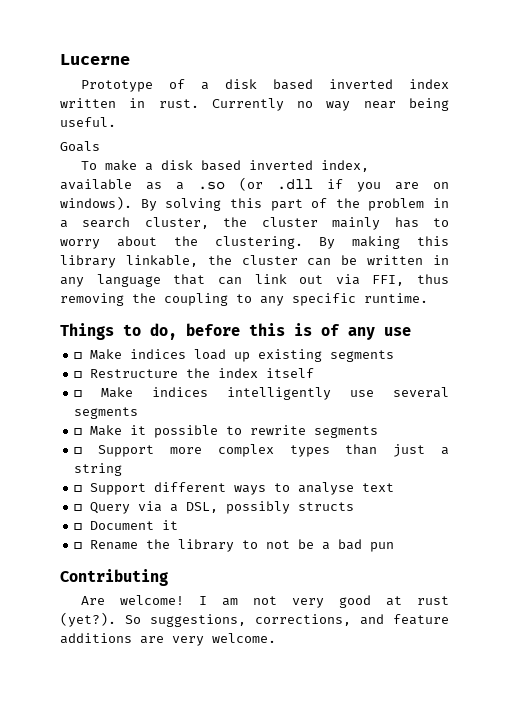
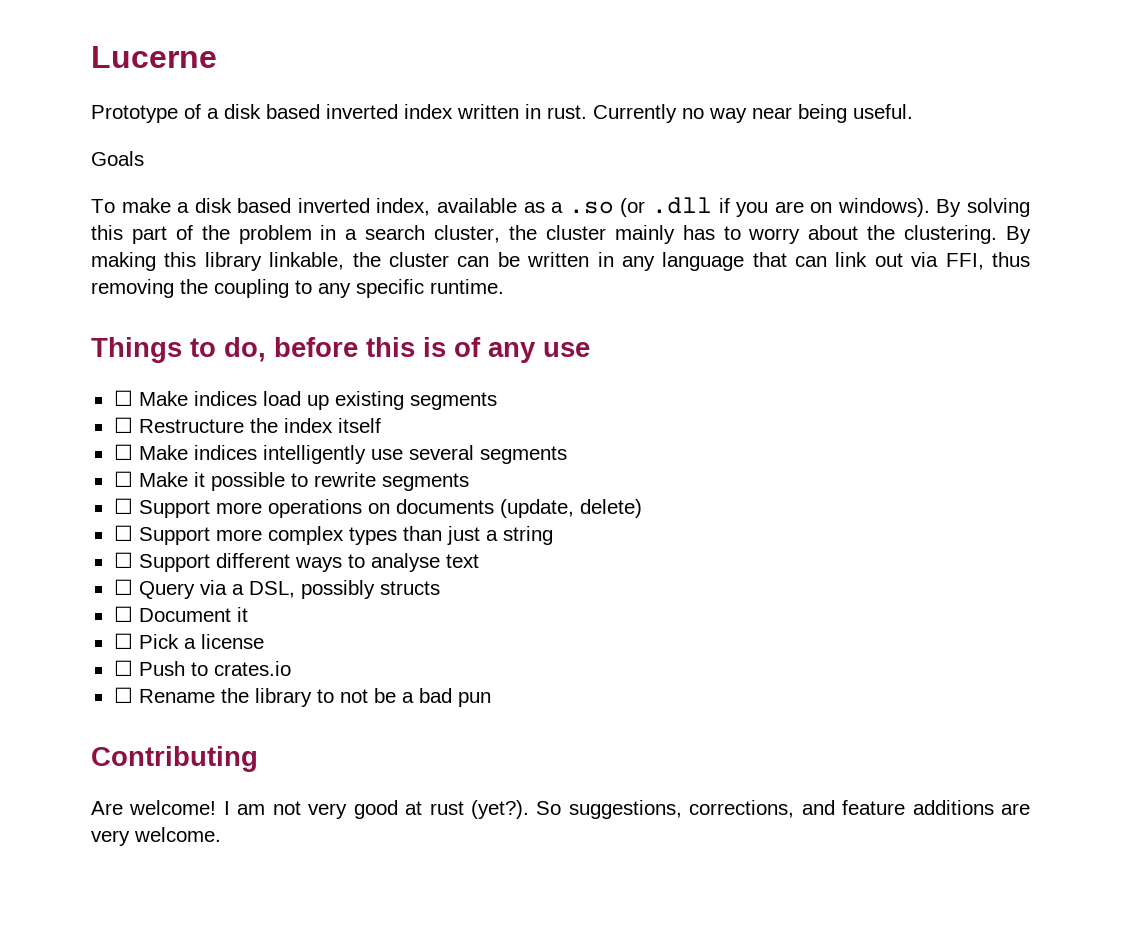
(379, 432) none -> [113,498,642,518] // ☐ Support more operations on documents (update, delete)
(179, 525) none -> [113,633,264,649] [113,660,291,676] // ☐ Pick a license // ☐ Push to crates.io

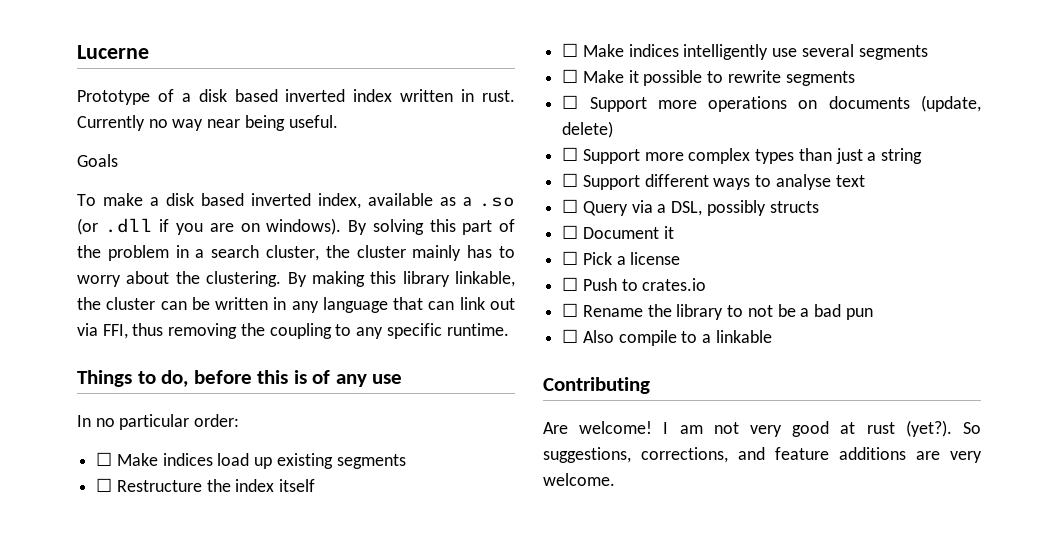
(590, 349) none -> [77,414,240,430] // In no particular order:
(491, 699) none -> [562,329,772,346] // ☐ Also compile to a linkable

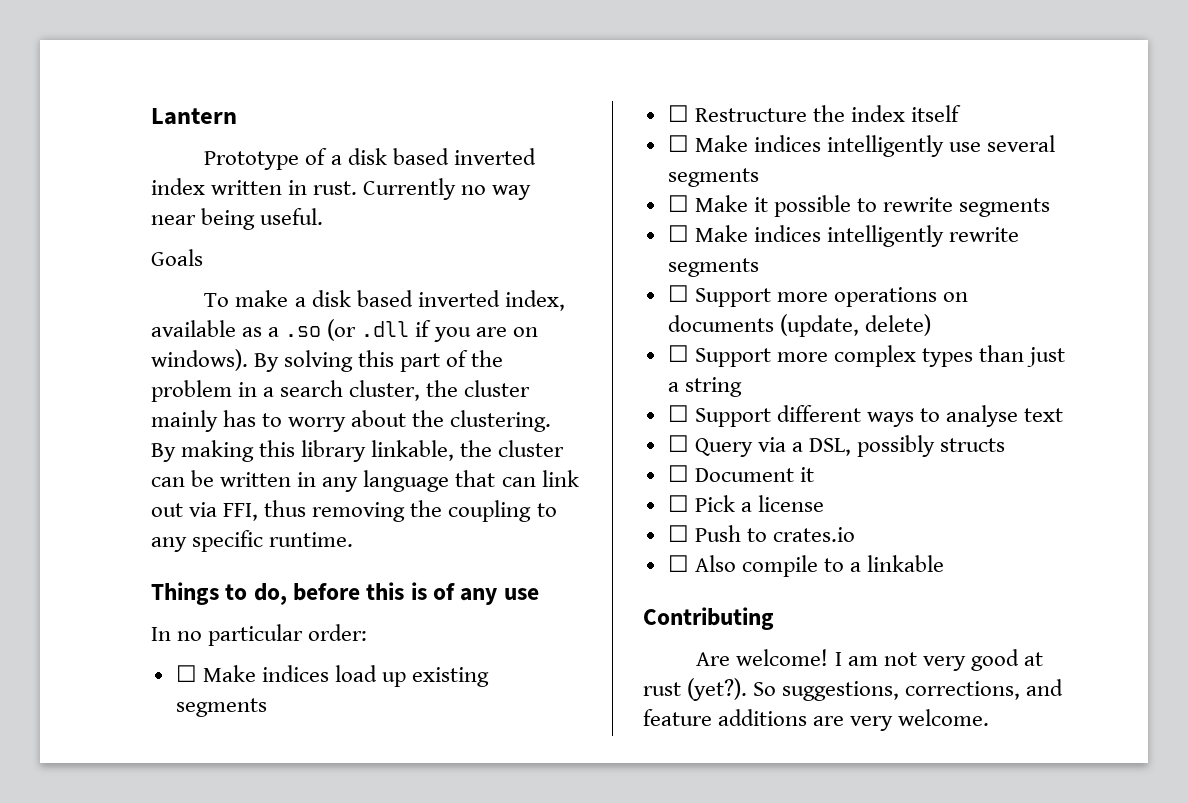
[77,45,149,59] Lucerne -> [151,108,237,125] Lantern
(855, 78) none -> [667,225,1020,247] [667,258,759,277] // ☐ Make indices intelligently rewrite segments
[562,303,873,320] // ☐ Rename the library to not be a bad pun -> (855, 534) none

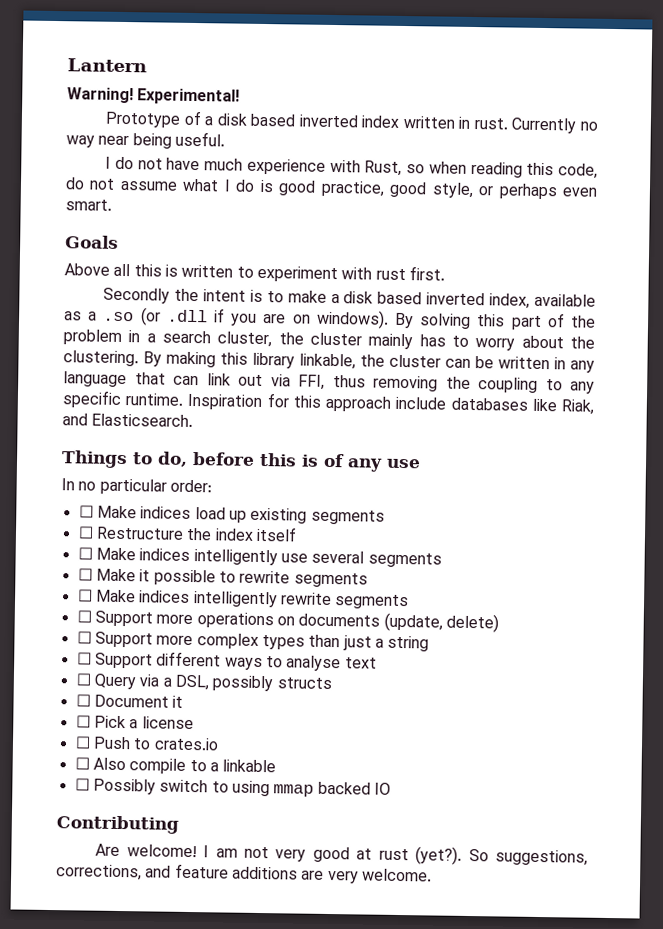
(237, 116) none -> [67,87,241,105] // Warning! Experimental!
[151,249,203,266] [204,293,230,307] Goals // To -> [105,156,598,179] [65,177,597,200] [65,199,112,211] [65,235,119,249] [64,263,445,283] [103,287,284,304] I do not have much experience with Rust, so when reading this code, do not assume what I do is good practice, good style, or perhaps even smart. // Goals // Above all this is written to experiment with rust first. // Secondly the intent is to
(354, 539) none -> [187,393,594,415] [62,413,194,428] Inspiration for this approach include databases like Riak, and Elasticsearch.
(945, 563) none -> [74,778,391,797] // ☐ Possibly switch to using mmap backed IO

